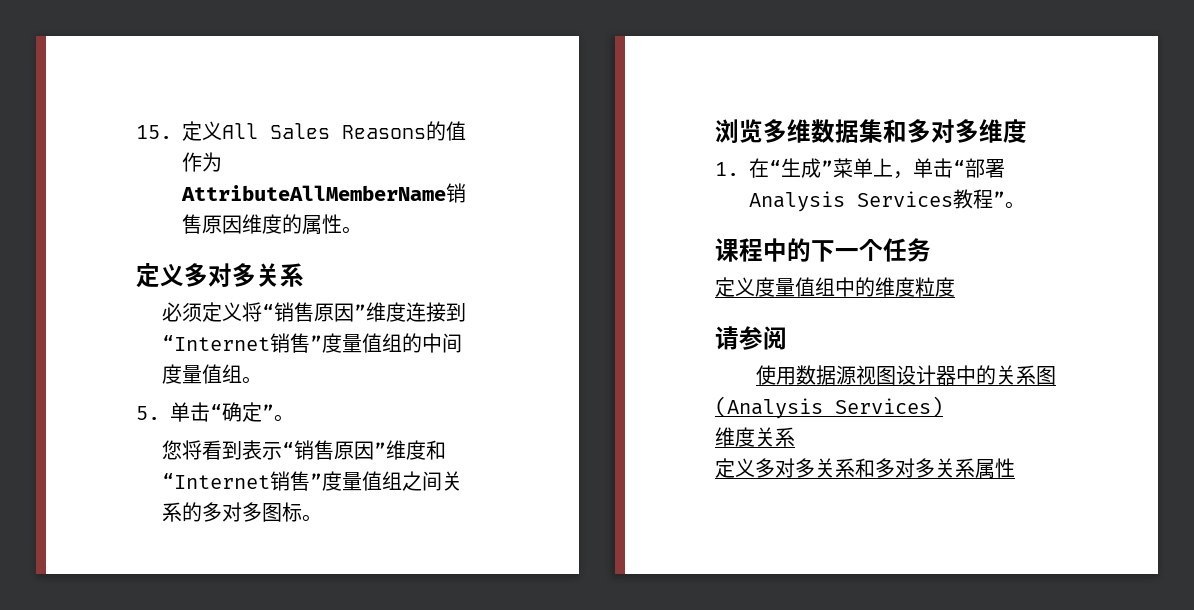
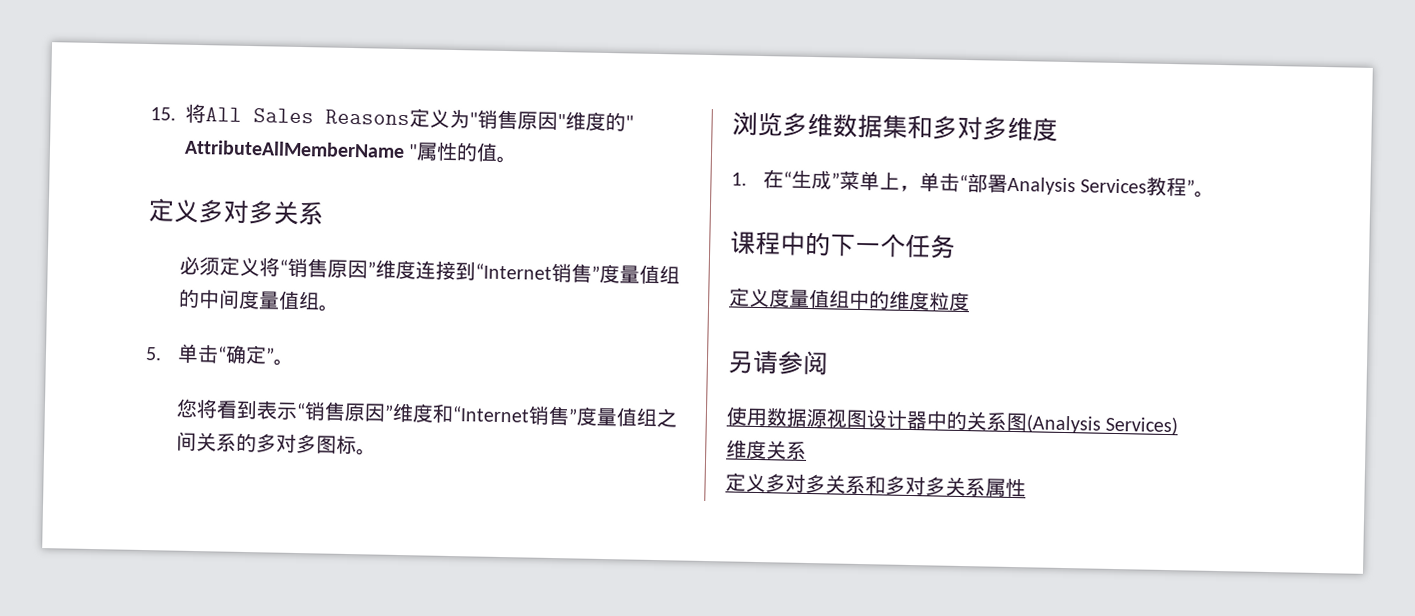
[182,121,222,141] 定义 -> [185,103,206,124] 将
[426,121,466,141] [182,152,222,172] [181,183,466,203] [182,214,342,235] 的值作为AttributeAllMemberName销售原因维度的属性 -> [409,108,634,132] [184,139,499,162] 定义为"销售原因"维度的" AttributeAllMemberName "属性的值
(955, 287) none -> [727,350,754,374] 另

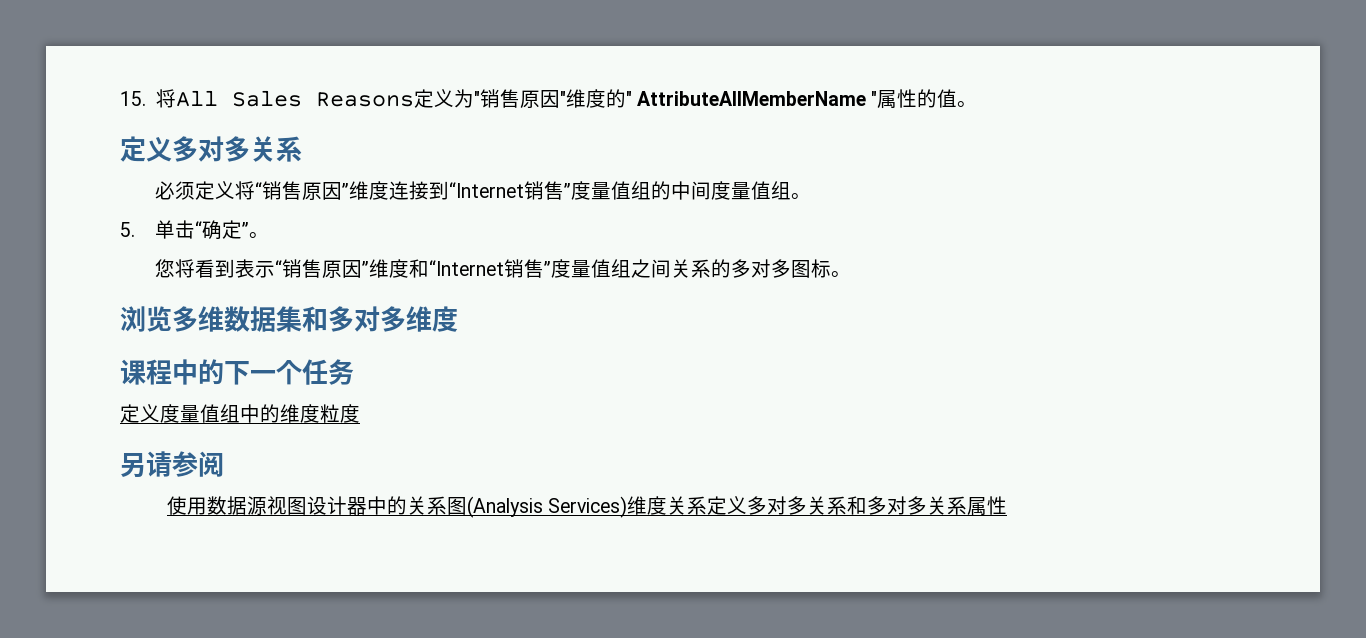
[731,169,1216,198] // 1.在“生成”菜单上，单击“部署Analysis Services教程”。 -> (458, 319) none
(1179, 425) // -> (628, 507) none
(807, 450) // -> (708, 505) none

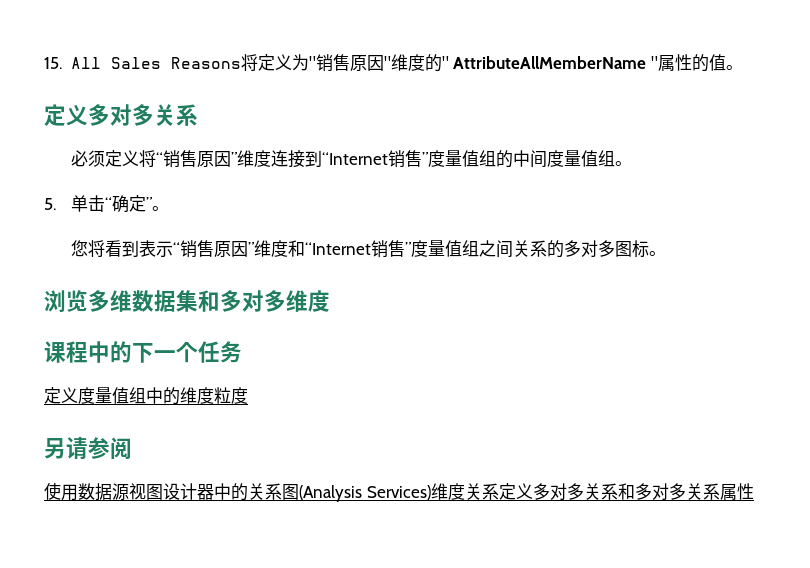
[155,89,176,108] 将 -> (62, 63) none
(414, 99) none -> [240,54,258,71] 将

